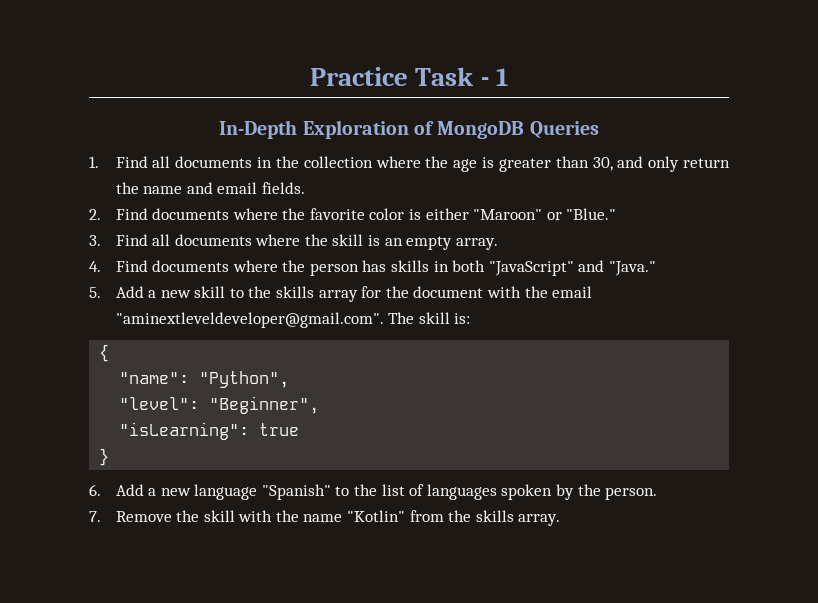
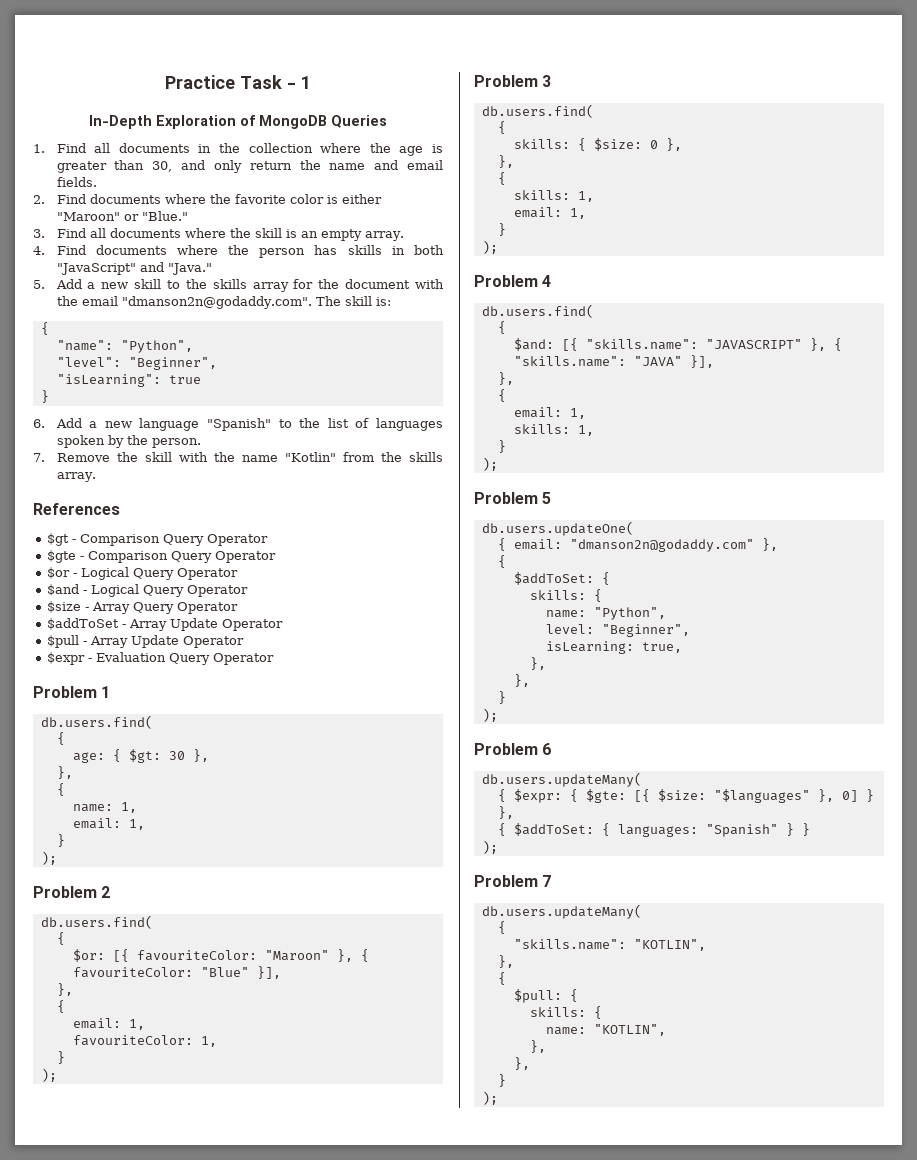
[115,312,384,328] "aminextleveldeveloper@gmail.com". -> [121,296,312,309] "dmanson2n@godaddy.com".
(561, 520) none -> [33,503,120,515] [46,533,268,546] [46,550,276,563] [46,567,238,580] [46,584,248,597] [46,601,238,614] [46,618,283,631] [46,635,244,648] [46,652,274,665] [33,686,111,698] [40,715,153,729] [56,732,65,745] [72,749,209,763] [56,766,73,779] [56,783,65,796] [72,802,137,813] [72,818,145,830] [56,834,65,847] [40,851,57,865] [33,886,111,898] [40,915,153,929] [56,932,65,945] [72,949,369,962] [72,966,281,979] [56,983,73,996] [56,1000,65,1013] [72,1018,145,1030] [72,1035,217,1047] [56,1051,65,1064] [40,1068,57,1082] [474,75,552,87] [481,104,594,118] [497,121,506,134] [513,138,682,151] [497,155,514,168] [497,172,506,185] [513,190,594,202] [513,207,586,219] [497,223,506,236] [481,240,498,254] [474,275,552,287] [481,304,594,318] [497,321,506,334] [513,338,842,351] [513,355,714,368] [497,372,514,385] [497,389,506,402] [513,407,586,419] [513,424,594,436] [497,440,506,453] [481,457,498,471] [474,492,552,504] [481,521,634,536] [497,538,778,552] [497,555,506,568] [513,572,610,585] [529,589,602,602] [545,607,666,620] [545,624,690,637] [545,641,682,654] [529,657,546,670] [513,674,530,687] [497,691,506,704] [481,708,498,722] [474,743,552,755] [481,772,642,787] [497,789,874,803] [497,806,514,819] [497,823,810,837] [481,840,498,854] [474,875,552,887] [481,904,642,919] [497,921,506,934] [513,939,706,951] [497,955,514,968] [497,972,506,985] [513,989,578,1003] [529,1006,602,1019] [545,1024,666,1036] [529,1040,546,1053] [513,1057,530,1070] [497,1074,506,1087] [481,1091,498,1105] // References // $gt - Comparison Query Operator // $gte - Comparison Query Operator // $or - Logical Query Operator // $and - Logical Query Operator // $size - Array Query Operator // $addToSet - Array Update Operator // $pull - Array Update Operator // $expr - Evaluation Query Operator // Problem 1 // db.users.find( // { // age: { $gt: 30 }, // }, // { // name: 1, // email: 1, // } // ); // Problem 2 // db.users.find( // { // $or: [{ favouriteColor: "Maroon" }, { favouriteColor: "Blue" }], // }, // { // email: 1, // favouriteColor: 1, // } // ); // Problem 3 // db.users.find( // { // skills: { $size: 0 }, // }, // { // skills: 1, // email: 1, // } // ); // Problem 4 // db.users.find( // { // $and: [{ "skills.name": "JAVASCRIPT" }, { "skills.name": "JAVA" }], // }, // { // email: 1, // skills: 1, // } // ); // Problem 5 // db.users.updateOne( // { email: "dmanson2n@godaddy.com" }, // { // $addToSet: { // skills: { // name: "Python", // level: "Beginner", // isLearning: true, // }, // }, // } // ); // Problem 6 // db.users.updateMany( // { $expr: { $gte: [{ $size: "$languages" }, 0] } }, // { $addToSet: { languages: "Spanish" } } // ); // Problem 7 // db.users.updateMany( // { // "skills.name": "KOTLIN", // }, // { // $pull: { // skills: { // name: "KOTLIN", // }, // }, // } // );

